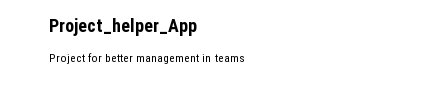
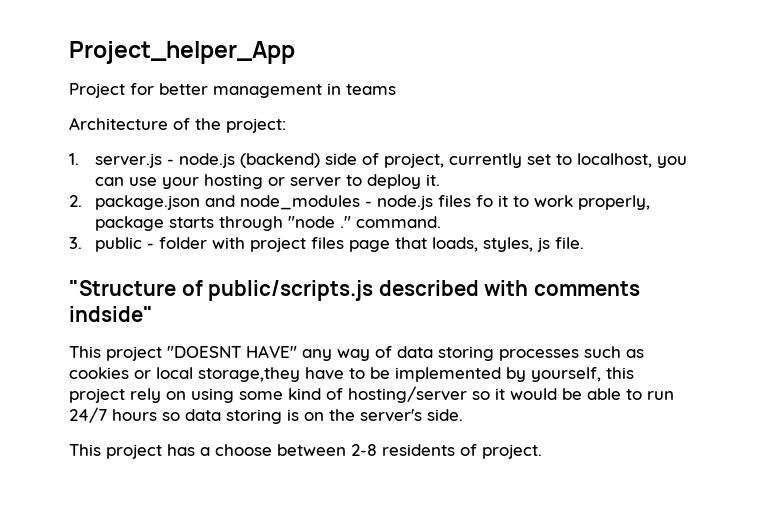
(245, 58) none -> [69,117,286,133] [69,153,687,168] [94,174,440,189] [69,195,650,210] [94,216,441,231] [69,237,584,252] [69,280,640,301] [69,306,153,322] [69,345,644,361] [69,367,634,382] [69,386,674,403] [69,407,463,424] [69,444,542,459] // Architecture of the project: // 1. server.js - node.js (backend) side of project, currently set to localhost, you can use your hosting or server to deploy it. // 2. package.json and node_modules - node.js files fo it to work properly, package starts through "node ." command. // 3. public - folder with project files page that loads, styles, js file. // "Structure of public/scripts.js described with comments indside" // This project "DOESNT HAVE" any way of data storing processes such as cookies or local storage,they have to be implemented by yourself, this project rely on using some kind of hosting/server so it would be able to run 24/7 hours so data storing is on the server's side. // This project has a choose between 2-8 residents of project.

